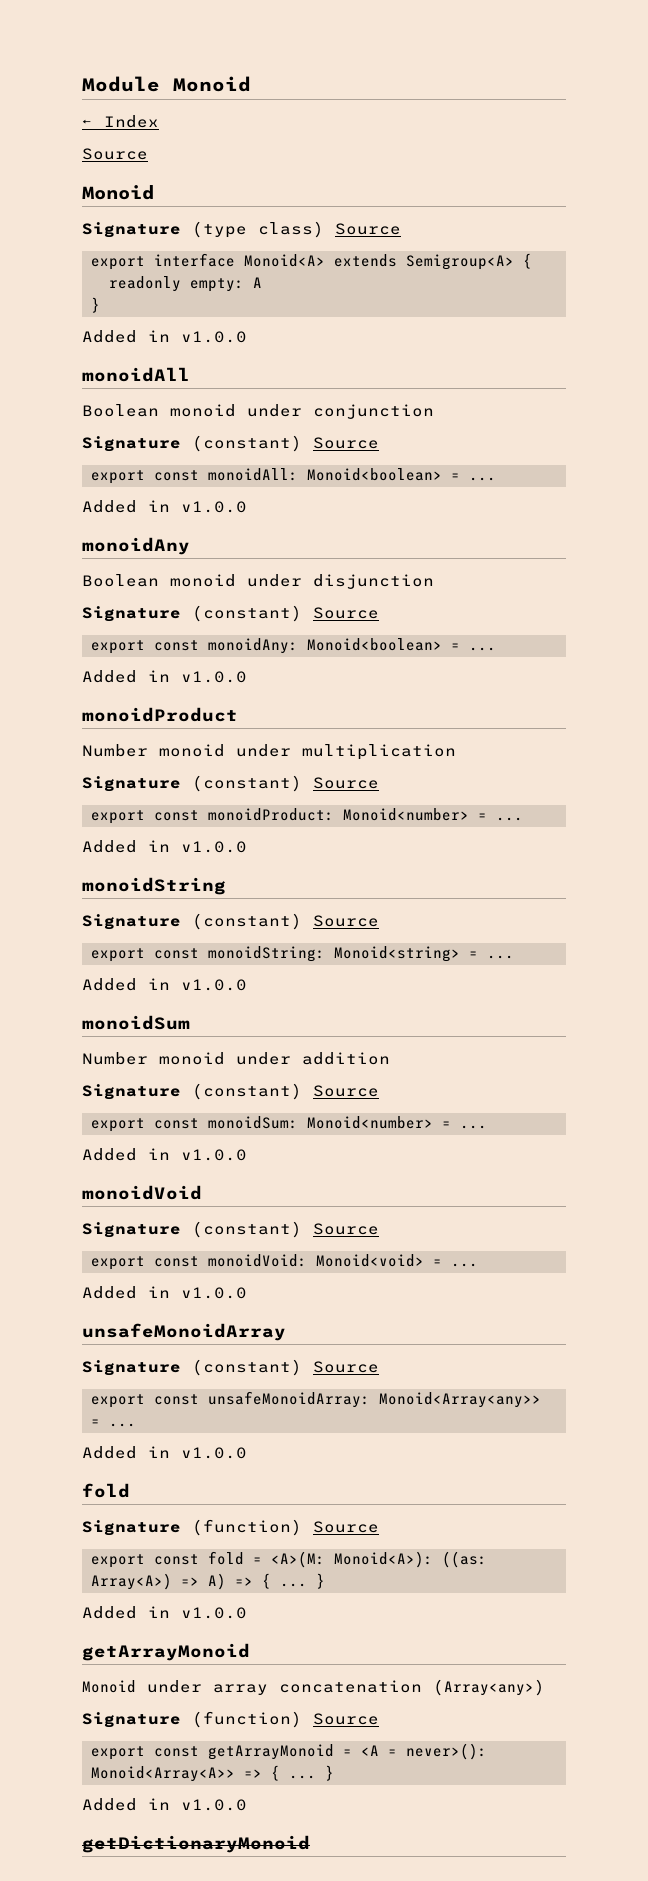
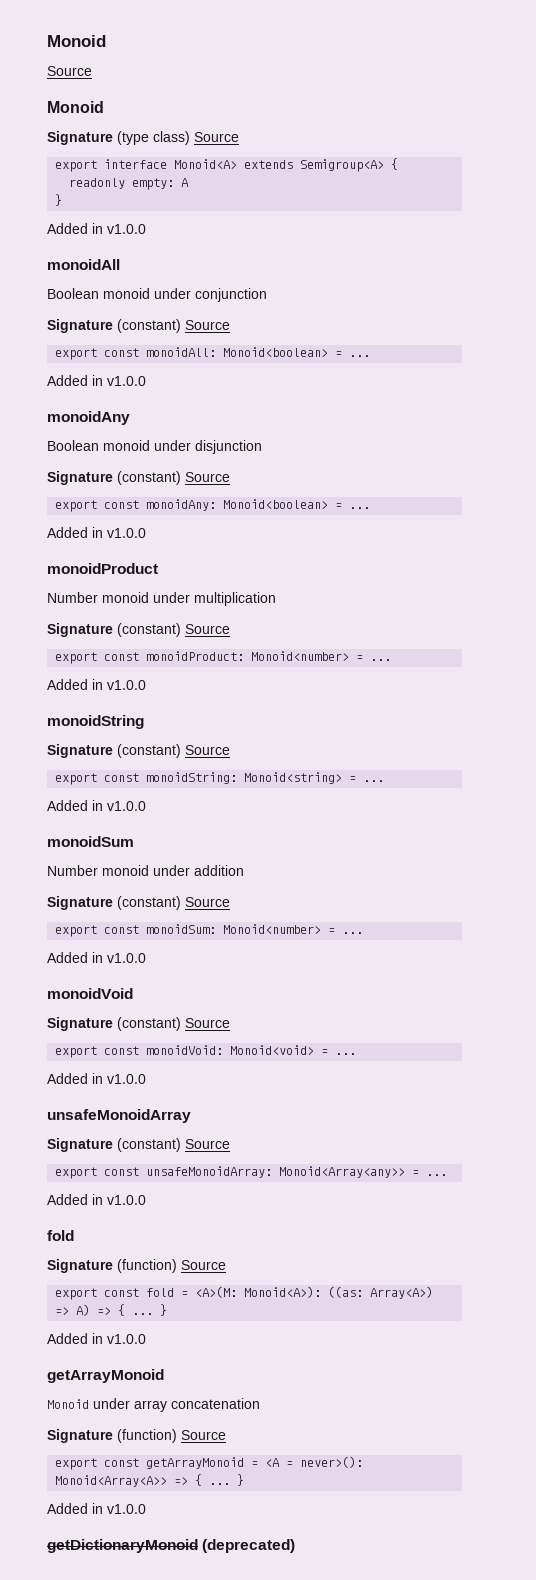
[82,76,251,92] [82,115,159,128] Module Monoid // ← Index -> [47,35,106,47] Monoid
[433,1679,545,1696] (Array<any>) -> (260, 1403) none
(310, 1844) none -> [202,1539,296,1553] (deprecated)

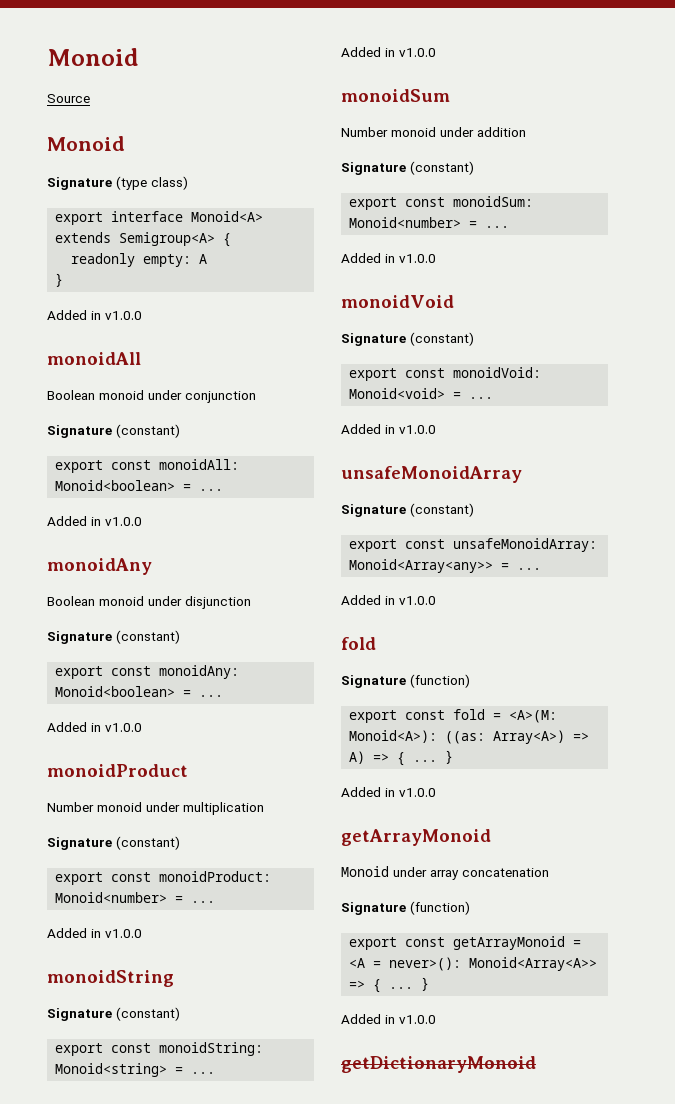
[194,132,239,142] Source -> (188, 183) none
[185,320,230,330] Source -> (180, 431) none
[185,472,230,482] Source -> (180, 637) none
[185,624,230,634] Source -> (180, 843) none
[185,745,230,755] Source -> (180, 1014) none
[185,897,230,907] Source -> (474, 168) none
[185,1018,230,1028] Source -> (474, 339) none
[185,1139,230,1149] Source -> (474, 510) none
[181,1260,226,1270] Source -> (470, 681) none
[181,1430,226,1440] Source -> (470, 908) none
[202,1539,296,1553] (deprecated) -> (536, 1064) none

